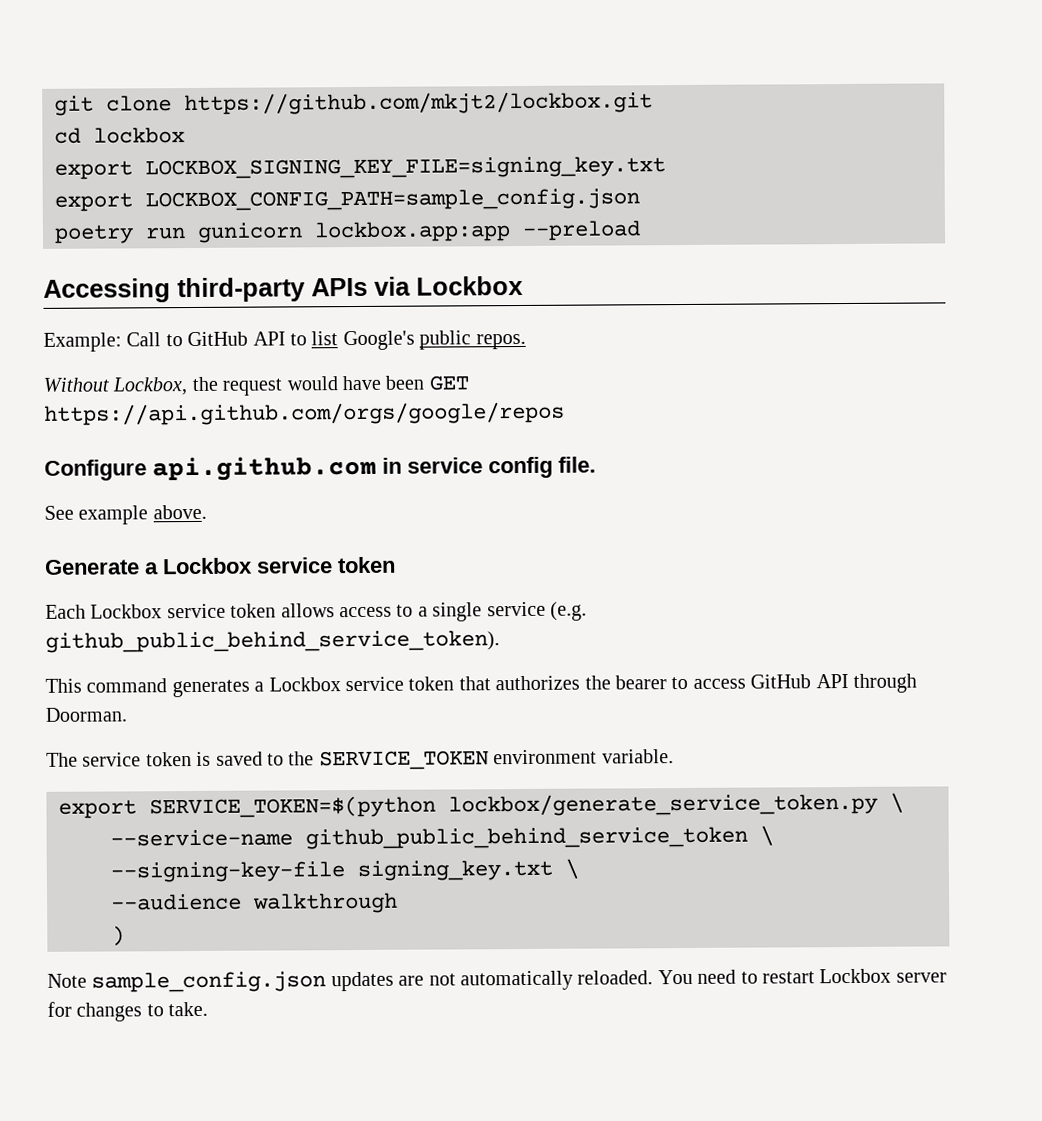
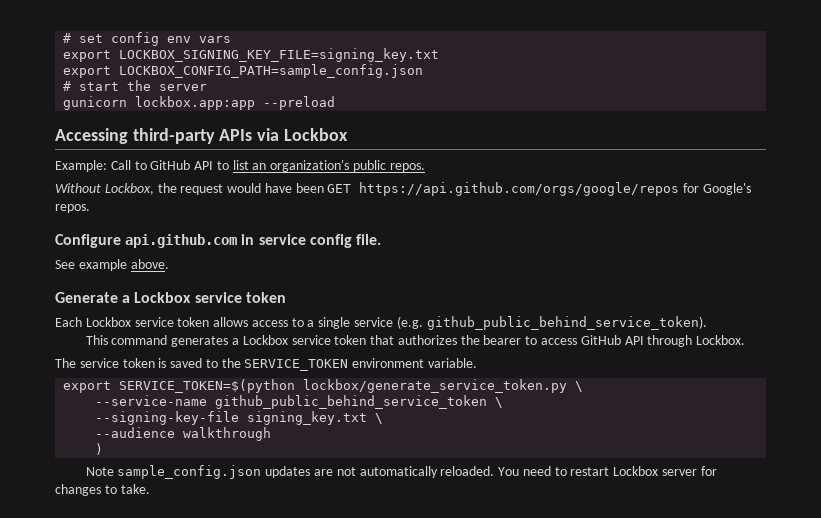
[54,91,653,116] [54,127,185,144] git clone https://github.com/mkjt2/lockbox.git // cd lockbox -> [63,32,232,46] # set config env vars
[54,224,186,244] poetry run -> [63,80,208,91] # start the server //
[342,330,415,351] Google's -> [252,160,350,172] an organization's
(565, 413) none -> [683,183,752,195] [55,204,90,213] for Google's repos.
[45,707,127,722] Doorman. -> [696,335,746,345] Lockbox.

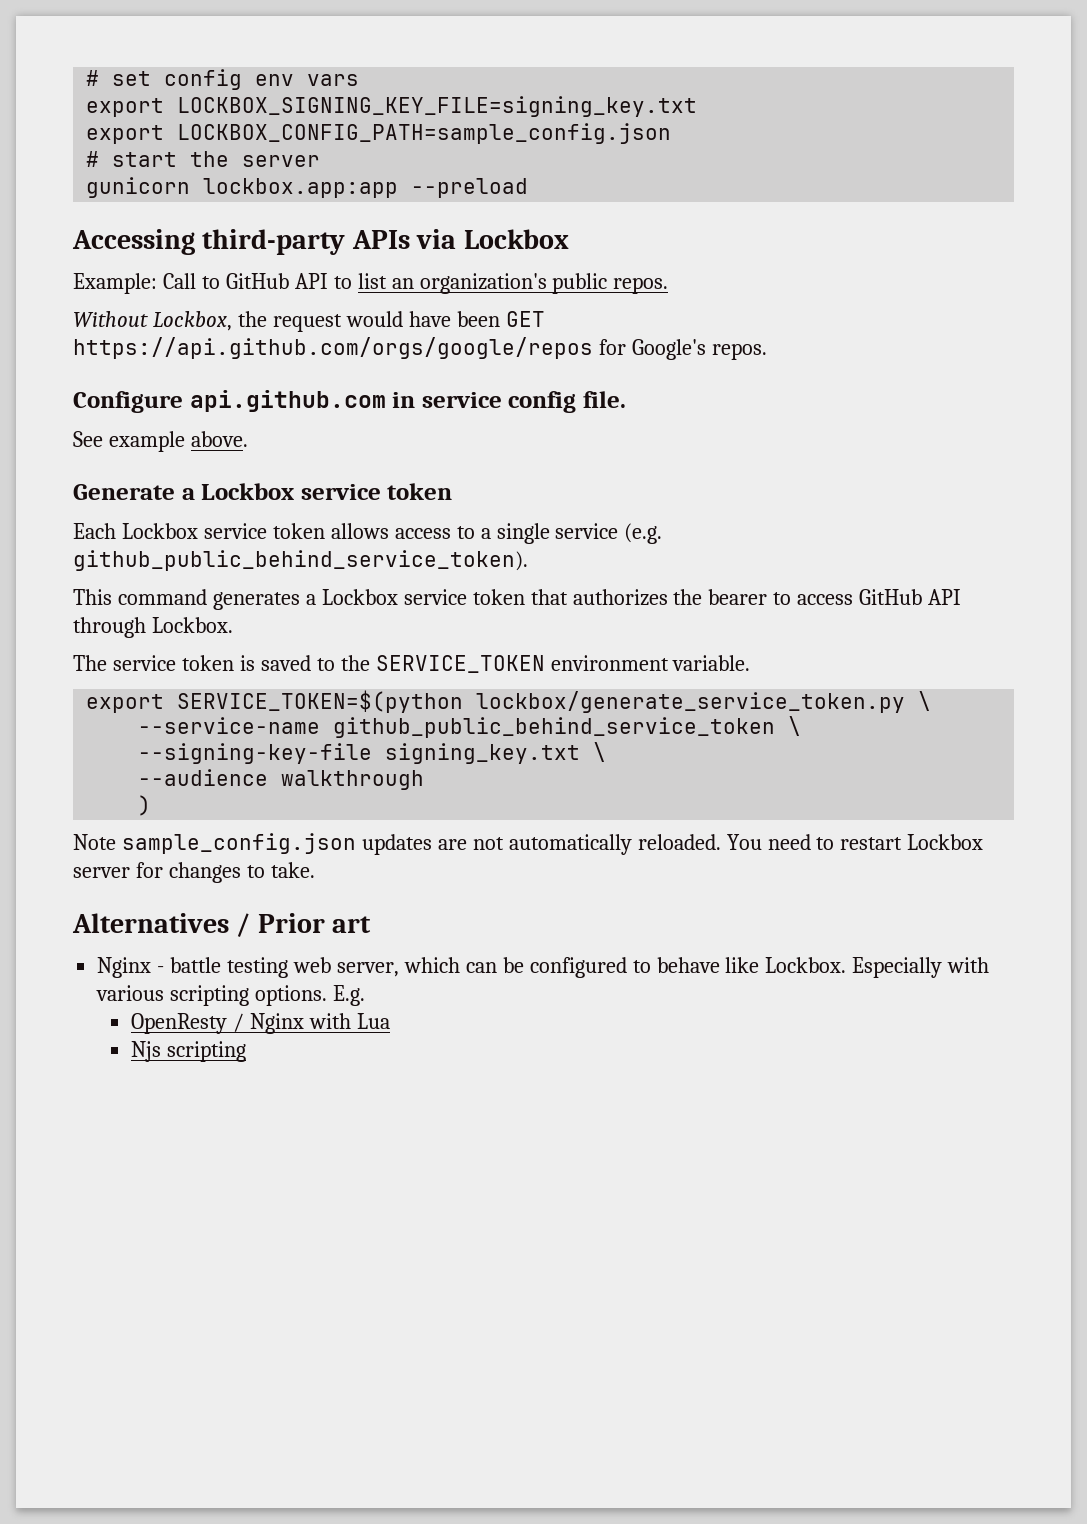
(150, 489) none -> [72,913,372,937] [97,957,990,978] [96,985,366,1006] [131,1013,390,1034] [131,1041,247,1062] // Alternatives / Prior art // Nginx - battle testing web server, which can be configured to behave like Lockbox. Especially with various scripting options. E.g. // OpenResty / Nginx with Lua // Njs scripting

